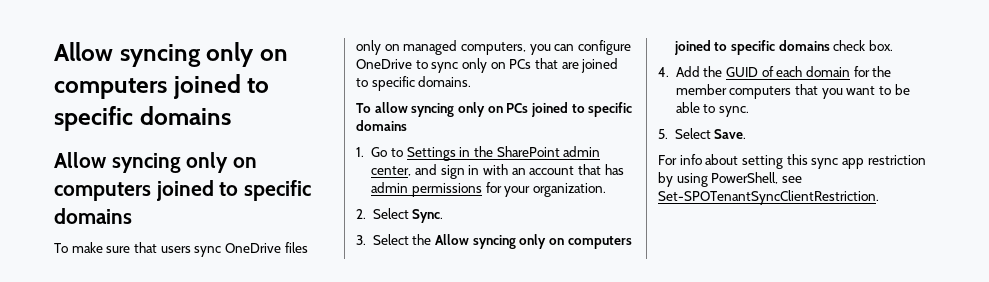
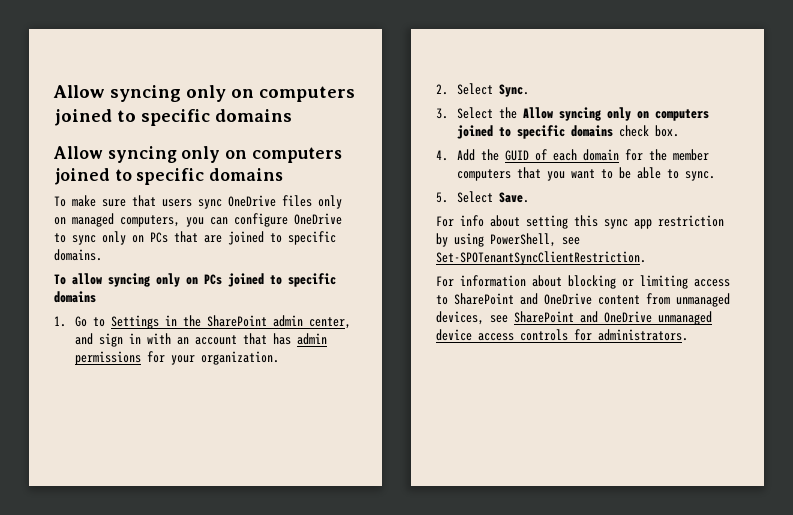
(879, 197) none -> [436,275,730,289] [436,293,730,307] [436,311,712,325] [436,329,688,341] // For information about blocking or limiting access to SharePoint and OneDrive content from unmanaged devices, see SharePoint and OneDrive unmanaged device access controls for administrators.

